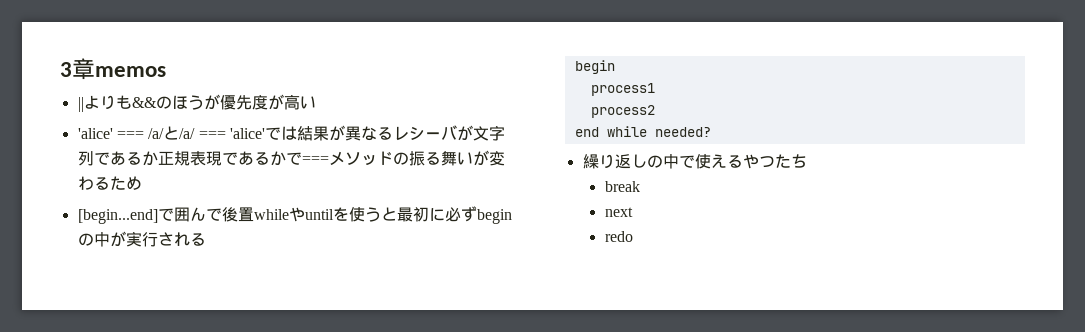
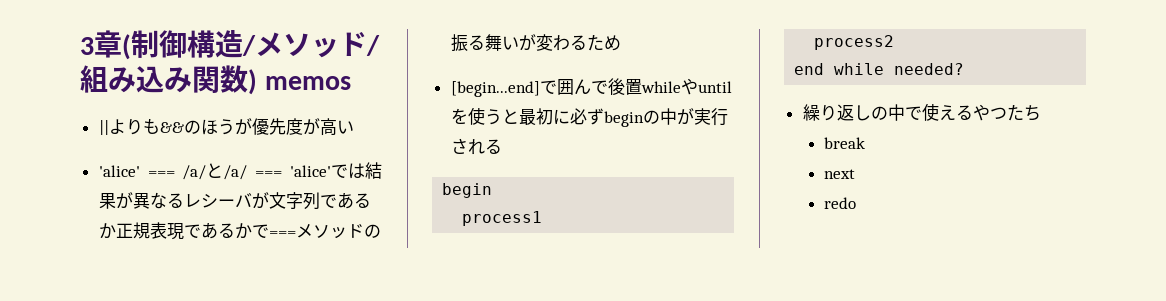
(95, 69) none -> [122,30,380,60] [80,65,257,95] (制御構造/メソッド/組み込み関数)

